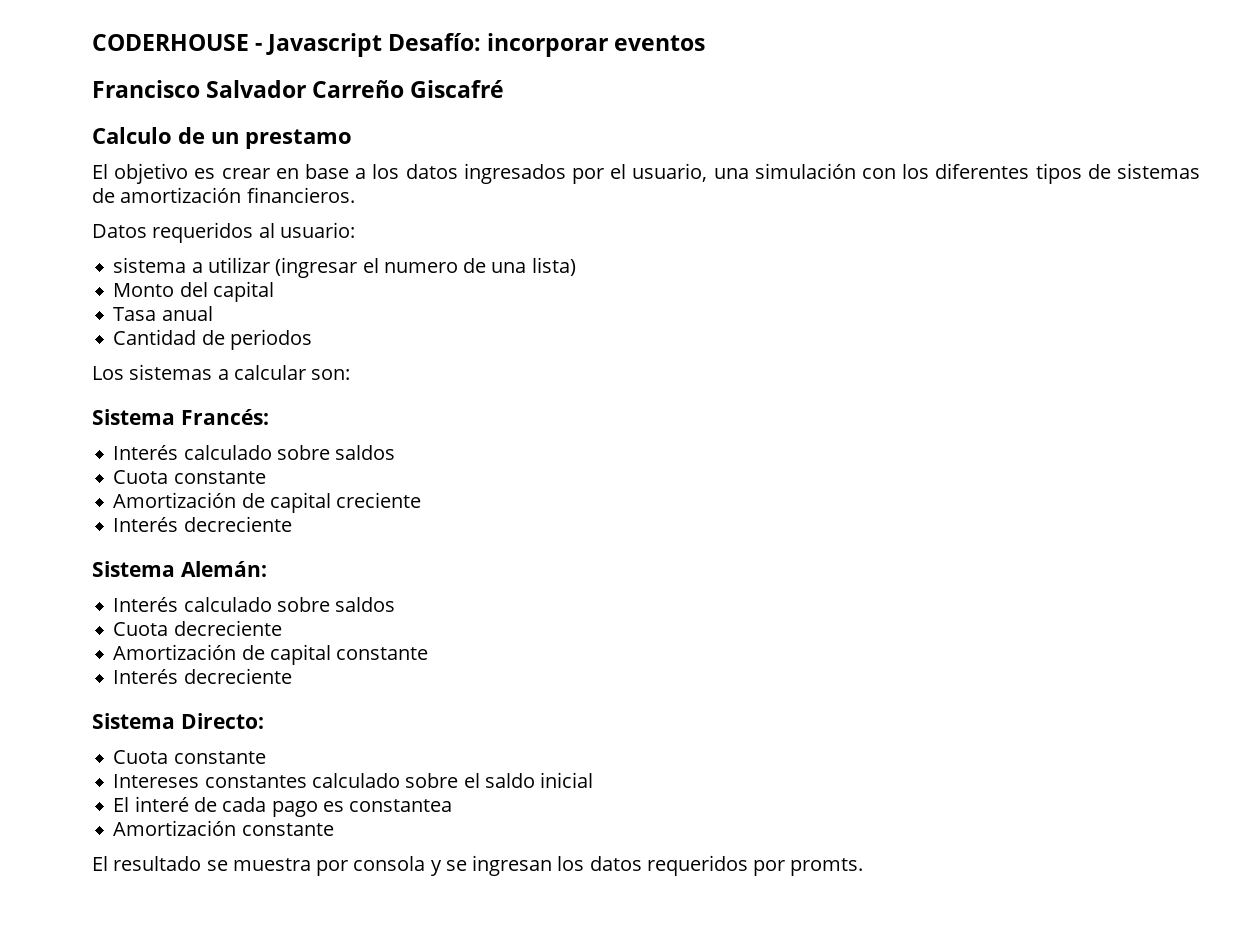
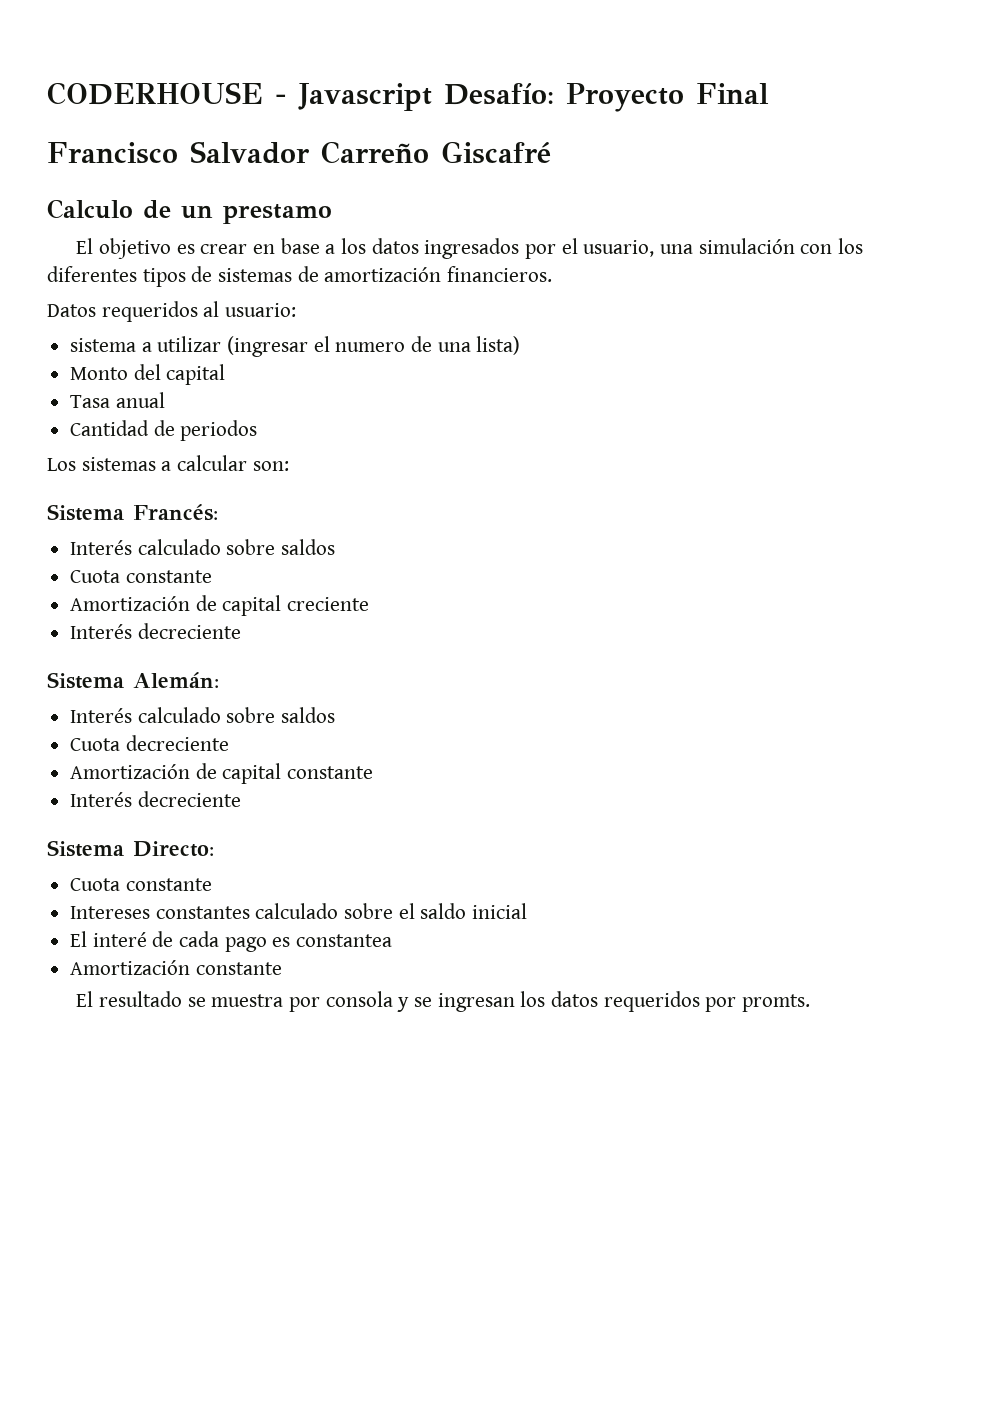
[487,33,706,57] incorporar eventos -> [565,83,769,112] Proyecto Final

